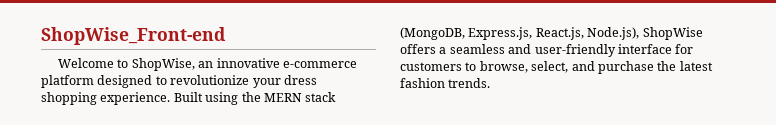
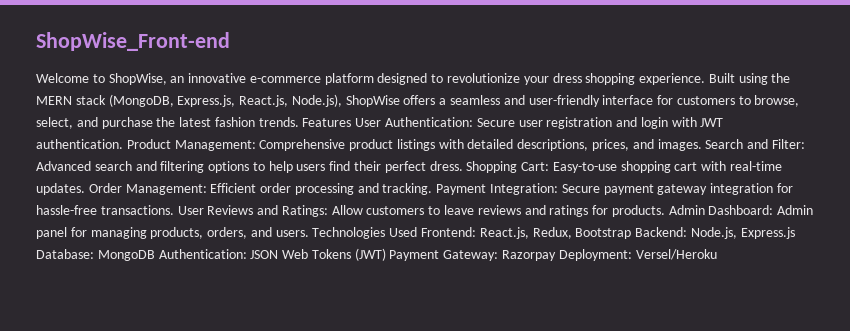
(491, 83) none -> [302,117,724,129] [36,139,805,151] [36,161,783,173] [36,183,793,195] [36,205,814,217] [36,227,795,239] [36,248,717,261] Features User Authentication: Secure user registration and login with JWT authentication. Product Management: Comprehensive product listings with detailed descriptions, prices, and images. Search and Filter: Advanced search and filtering options to help users find their perfect dress. Shopping Cart: Easy-to-use shopping cart with real-time updates. Order Management: Efficient order processing and tracking. Payment Integration: Secure payment gateway integration for hassle-free transactions. User Reviews and Ratings: Allow customers to leave reviews and ratings for products. Admin Dashboard: Admin panel for managing products, orders, and users. Technologies Used Frontend: React.js, Redux, Bootstrap Backend: Node.js, Express.js Database: MongoDB Authentication: JSON Web Tokens (JWT) Payment Gateway: Razorpay Deployment: Versel/Heroku

